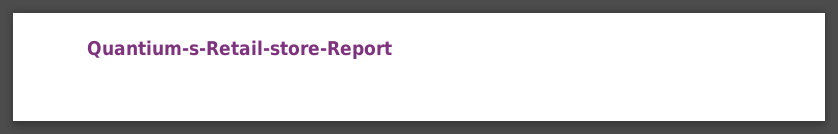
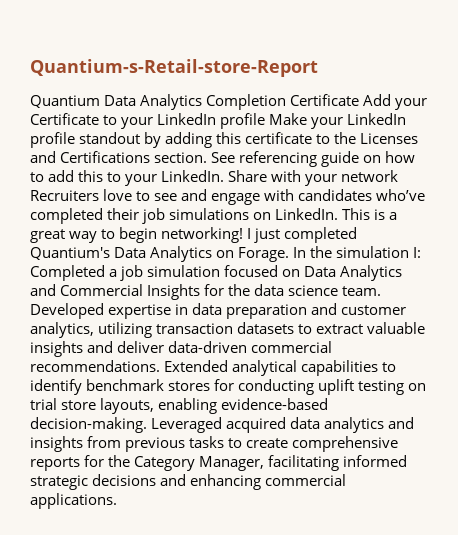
(392, 49) none -> [30,94,428,110] [30,113,407,129] [30,132,419,148] [30,151,416,167] [30,170,399,186] [30,189,426,205] [30,208,398,224] [30,227,358,243] [30,246,422,262] [30,265,403,281] [30,284,382,300] [30,303,407,319] [30,322,426,338] [30,341,333,357] [30,360,397,376] [30,379,427,395] [30,398,329,414] [30,417,415,433] [30,436,399,452] [30,455,408,471] [30,474,347,490] [30,493,117,509] // Quantium Data Analytics Completion Certificate Add your Certificate to your LinkedIn profile Make your LinkedIn profile standout by adding this certificate to the Licenses and Certifications section. See referencing guide on how to add this to your LinkedIn. Share with your network Recruiters love to see and engage with candidates who’ve completed their job simulations on LinkedIn. This is a great way to begin networking! I just completed Quantium's Data Analytics on Forage. In the simulation I: Completed a job simulation focused on Data Analytics and Commercial Insights for the data science team. Developed expertise in data preparation and customer analytics, utilizing transaction datasets to extract valuable insights and deliver data-driven commercial recommendations. Extended analytical capabilities to identify benchmark stores for conducting uplift testing on trial store layouts, enabling evidence-based decision-making. Leveraged acquired data analytics and insights from previous tasks to create comprehensive reports for the Category Manager, facilitating informed strategic decisions and enhancing commercial applications.

